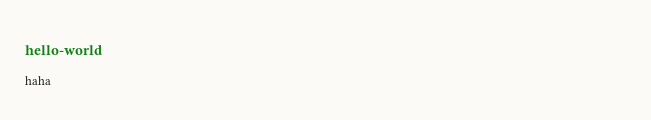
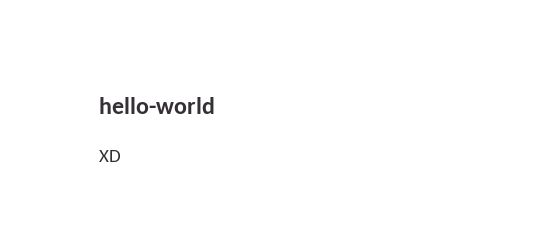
[25,76,51,85] haha -> [99,150,121,162] XD

